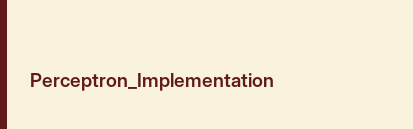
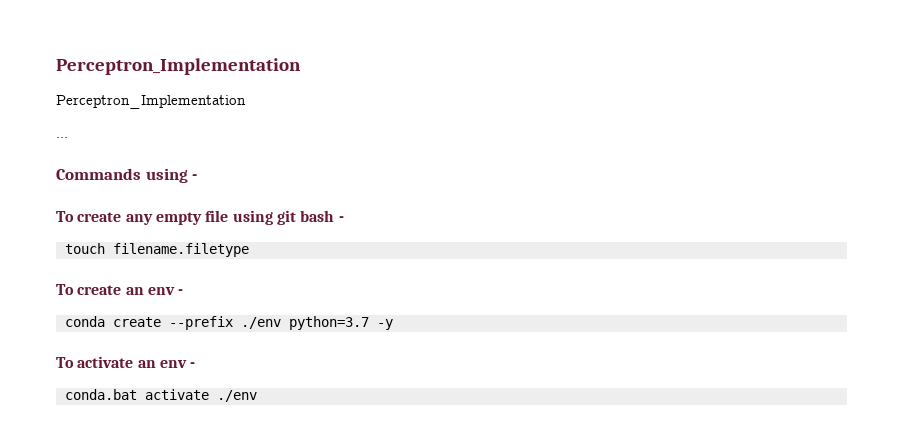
[30,73,274,91] Perceptron_Implementation -> [56,58,301,75] [56,95,246,109] [56,137,68,138] [56,168,198,183] [56,210,344,225] [64,243,249,257] [56,284,184,295] [64,316,393,330] [56,356,196,368] [64,389,257,402] Perceptron_Implementation // Perceptron_Implementation // ... // Commands using - // To create any empty file using git bash - // touch filename.filetype // To create an env - // conda create --prefix ./env python=3.7 -y // To activate an env - // conda.bat activate ./env

